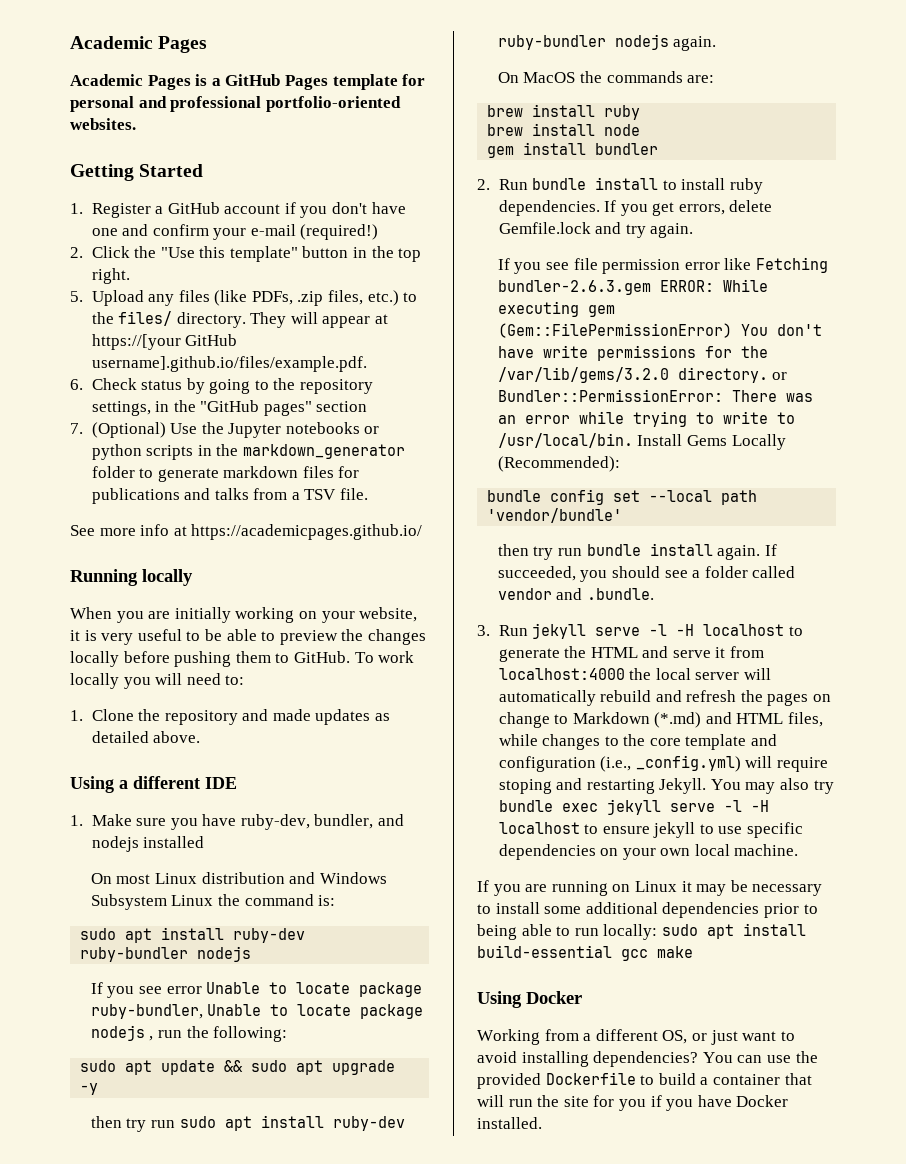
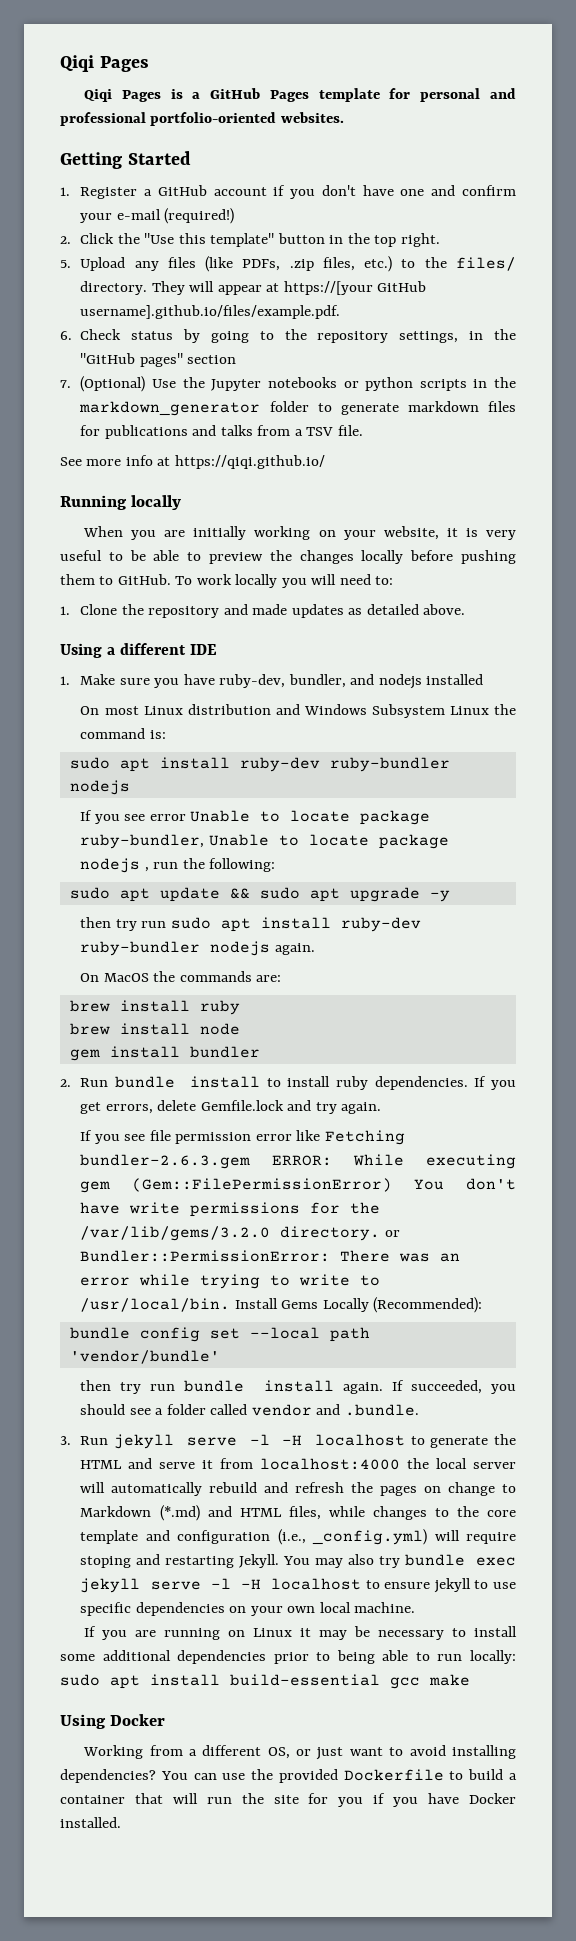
[70,36,153,49] Academic -> [60,55,94,72] Qiqi
[70,74,143,86] Academic -> [84,89,113,102] Qiqi
[191,524,423,540] https://academicpages.github.io/ -> [174,455,325,469] https://qiqi.github.io/

